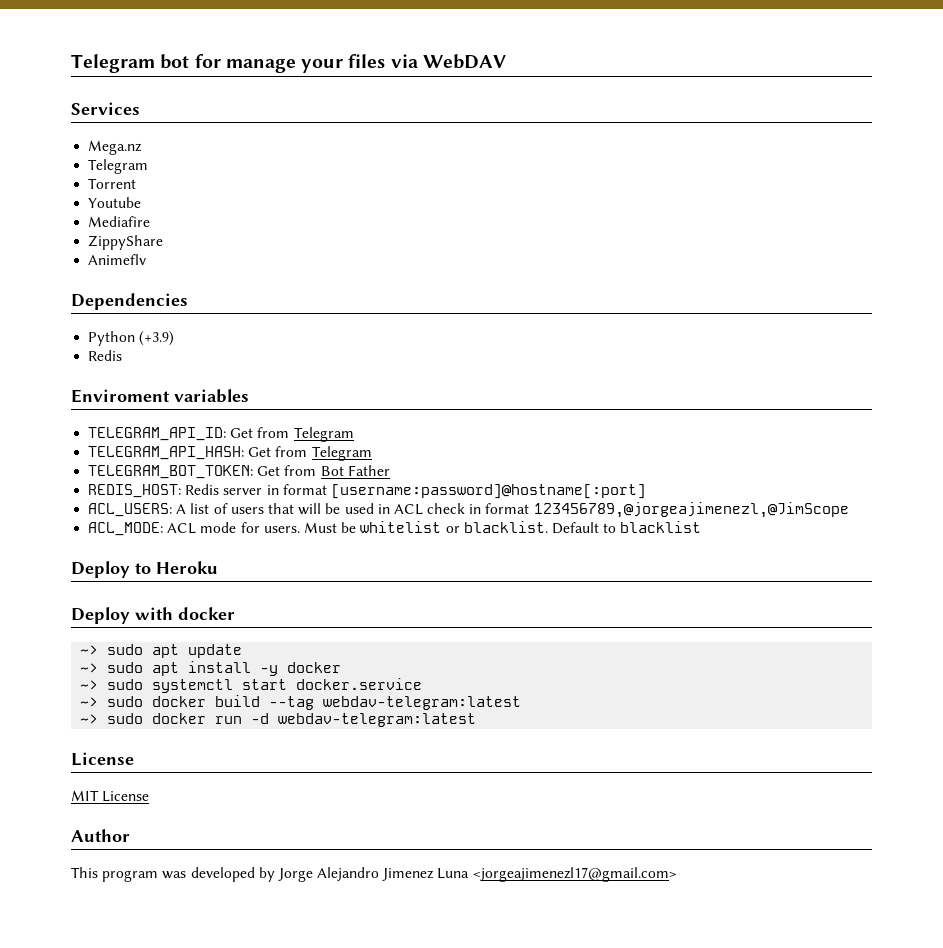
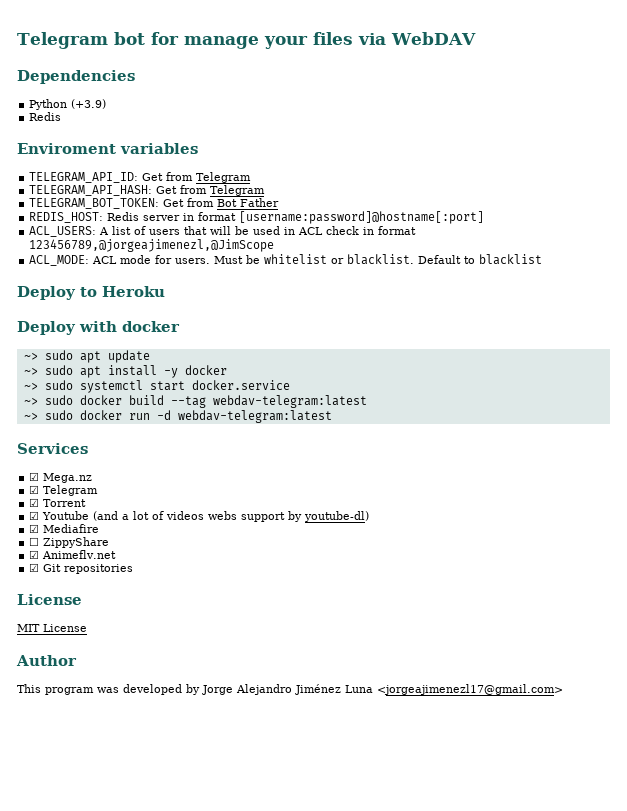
[71,102,140,115] [88,140,143,155] [88,159,149,174] [88,178,137,189] [88,197,142,208] [88,216,151,227] [88,235,164,250] [88,254,147,265] // Services // Mega.nz // Telegram // Torrent // Youtube // Mediafire // ZippyShare // Animeflv -> (476, 38) none
(477, 720) none -> [17,443,88,454] [29,472,93,483] [29,485,99,496] [29,498,87,507] [29,511,370,522] [29,524,100,533] [29,537,110,548] [29,550,117,559] [29,563,134,574] // Services // ☑ Mega.nz // ☑ Telegram // ☑ Torrent // ☑ Youtube (and a lot of videos webs support by youtube-dl) // ☑ Mediafire // ☐ ZippyShare // ☑ Animeflv.net // ☑ Git repositories
[382,868,435,881] Jimenez -> [295,684,341,695] Jiménez

